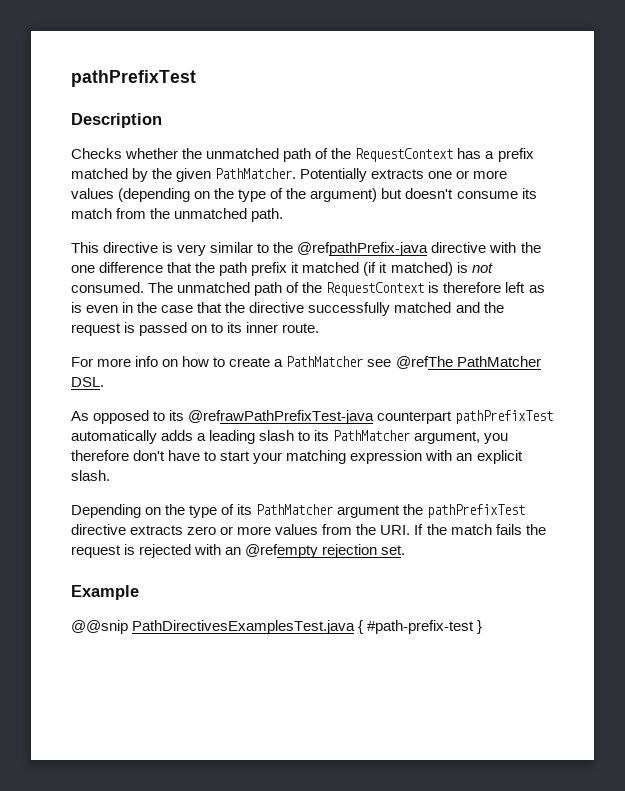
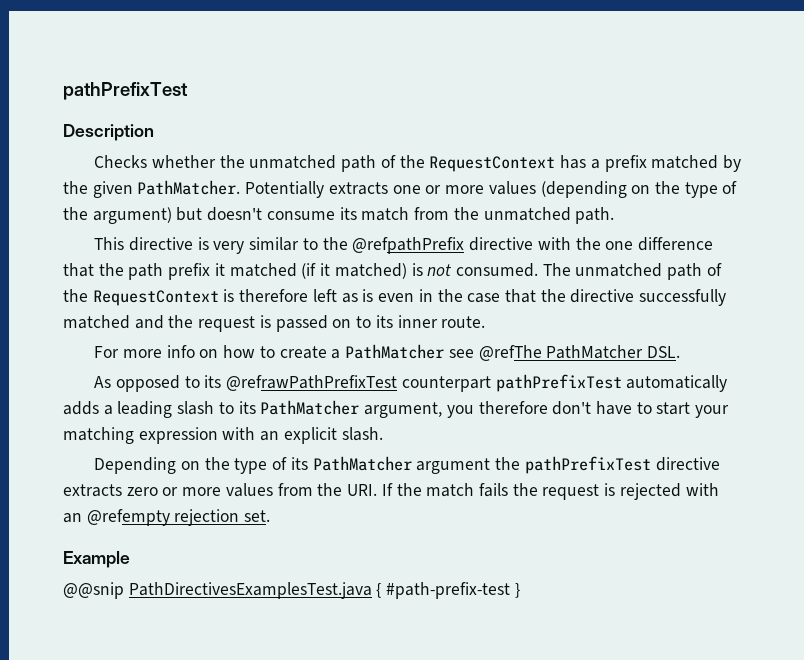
[297,242,429,256] @refpathPrefix-java -> [352,237,465,254] @refpathPrefix
[188,410,375,424] @refrawPathPrefixTest-java -> [226,375,398,391] @refrawPathPrefixTest

